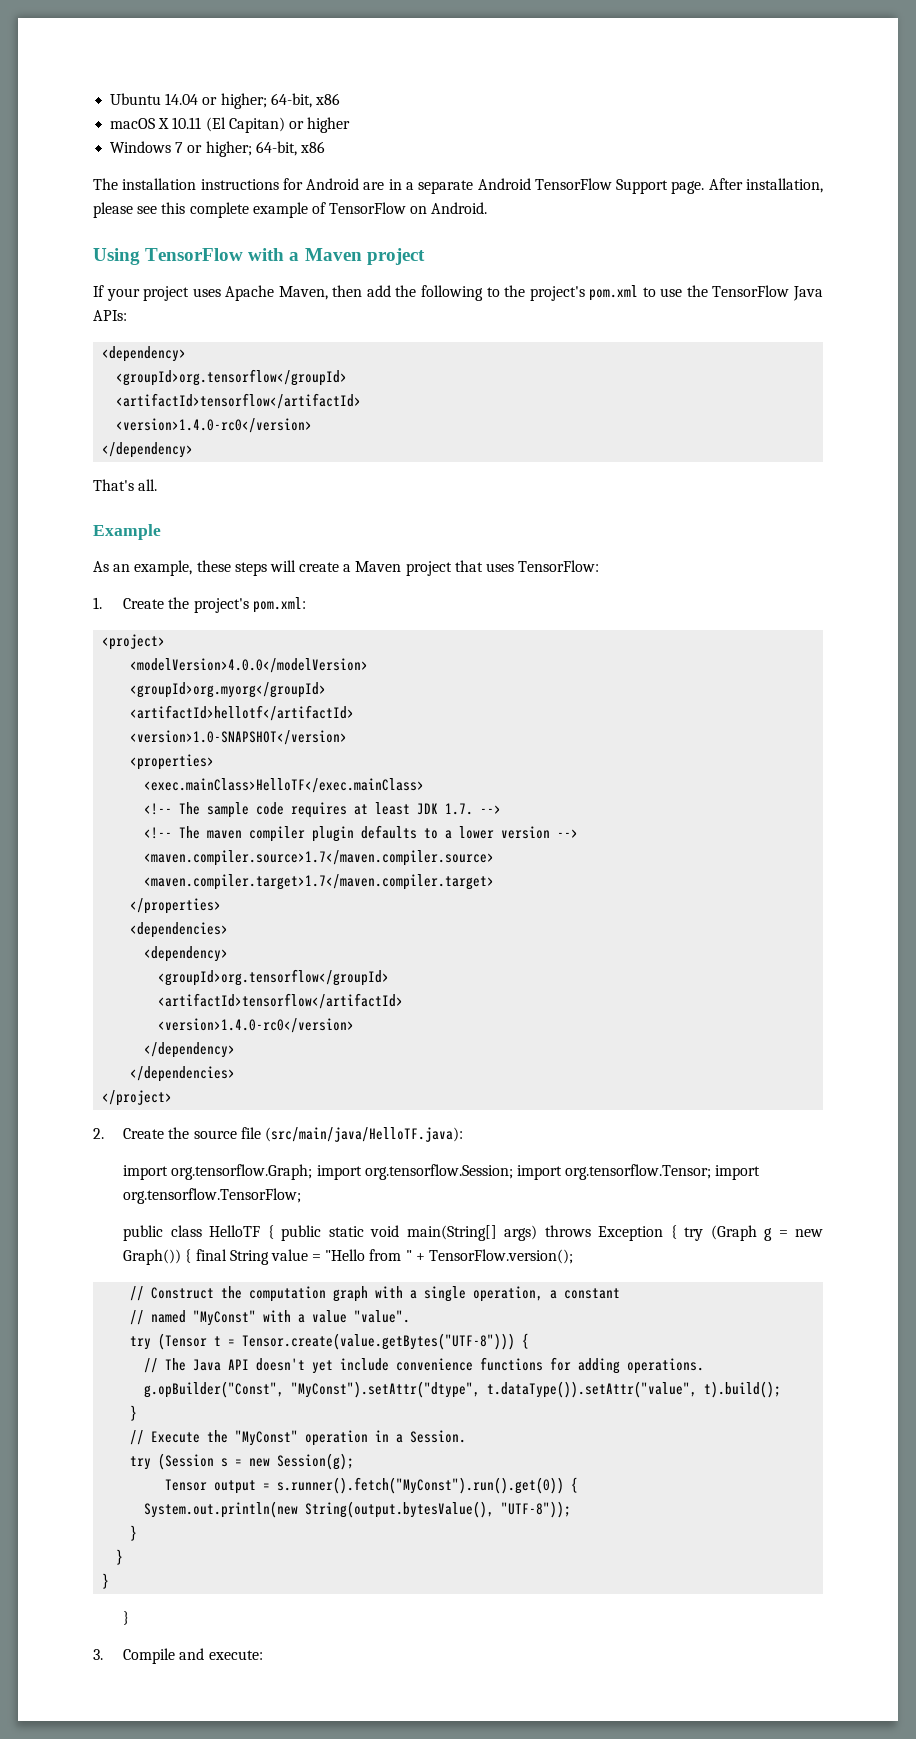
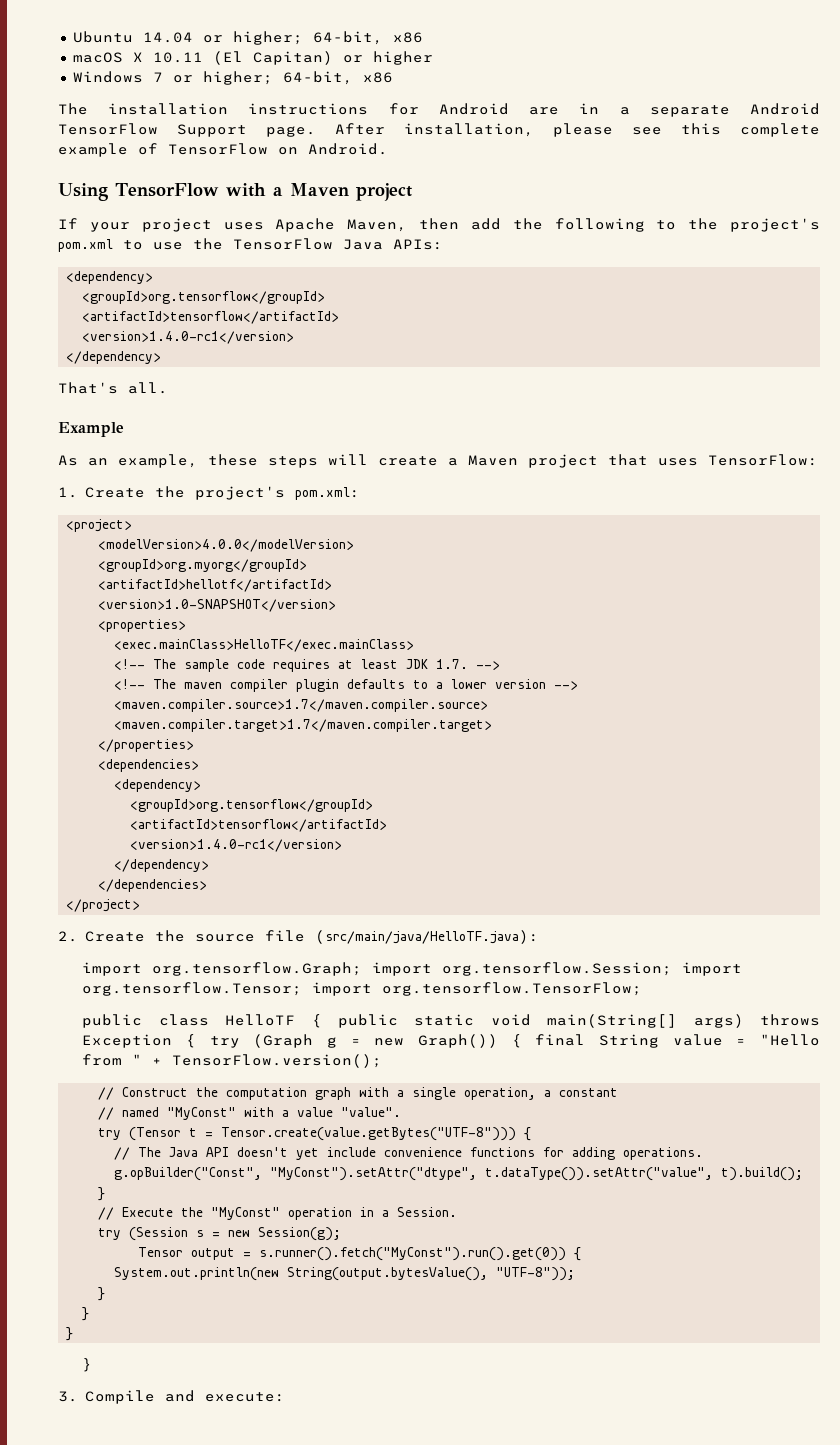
[116,418,313,433] <version>1.4.0-rc0</version> -> [82,331,295,344] <version>1.4.0-rc1</version>
[158,1018,355,1033] <version>1.4.0-rc0</version> -> [130,839,343,852] <version>1.4.0-rc1</version>

